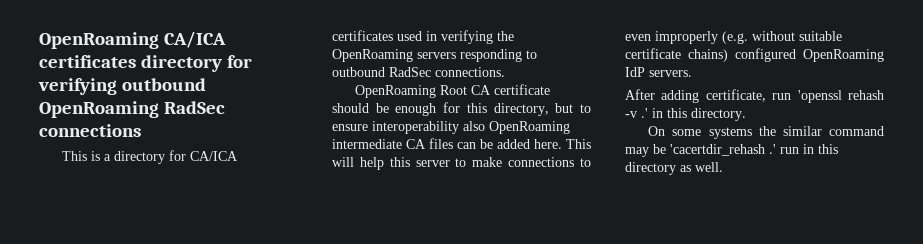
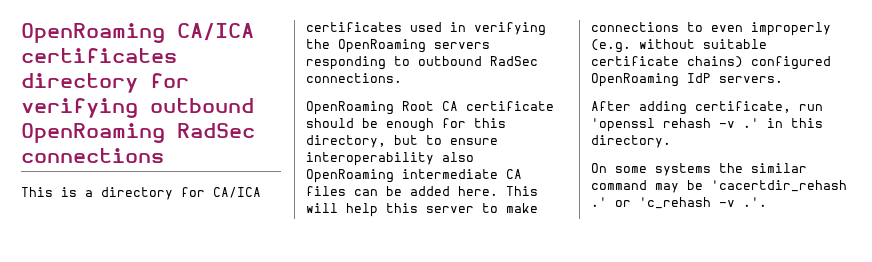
[780,144,838,154] [625,162,723,175] run in this directory as well. -> [615,197,767,209] or 'c_rehash -v .'.

